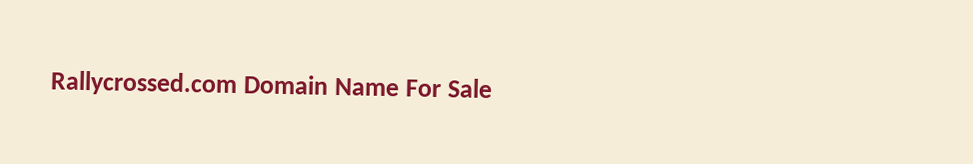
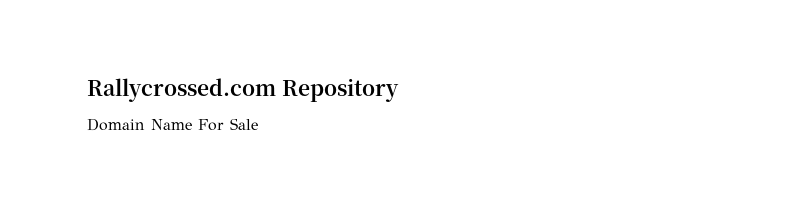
(238, 84) none -> [281,78,399,102] Repository //

